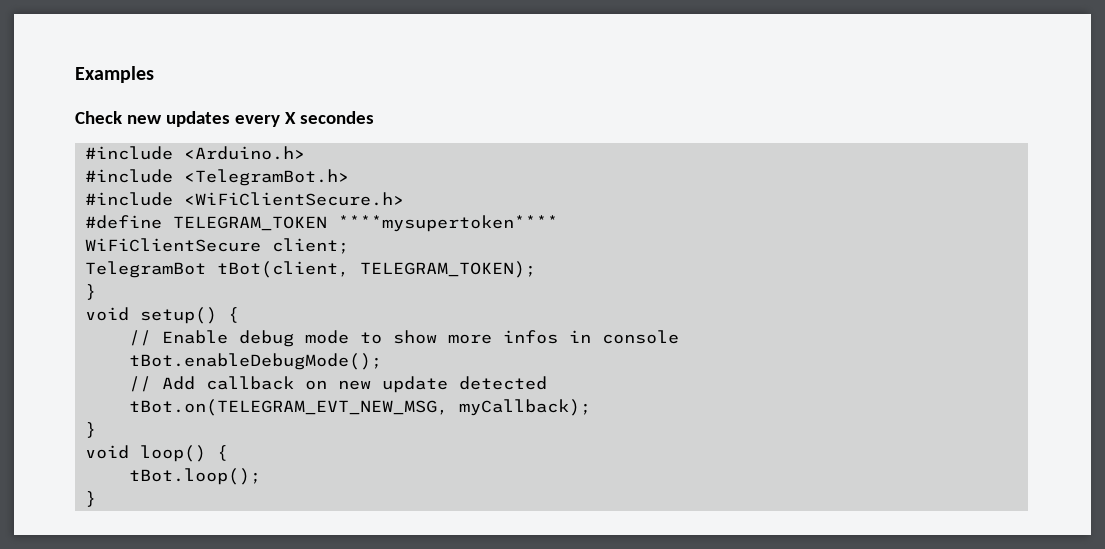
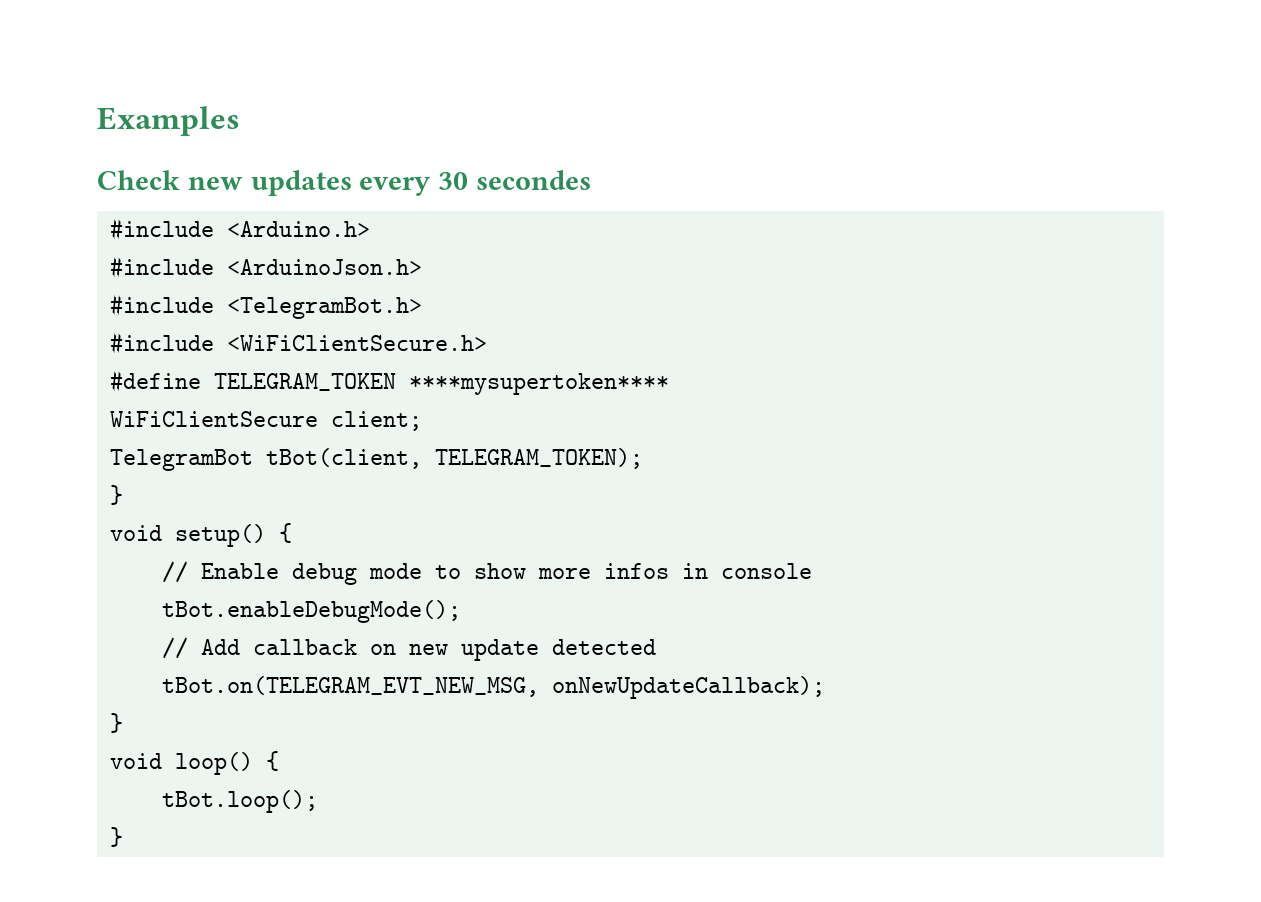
[284,112,296,124] X -> [438,172,469,190] 30
(306, 153) none -> [110,256,423,278] // #include <ArduinoJson.h>
[459,399,592,416] myCallback); -> [552,676,826,699] onNewUpdateCallback);

